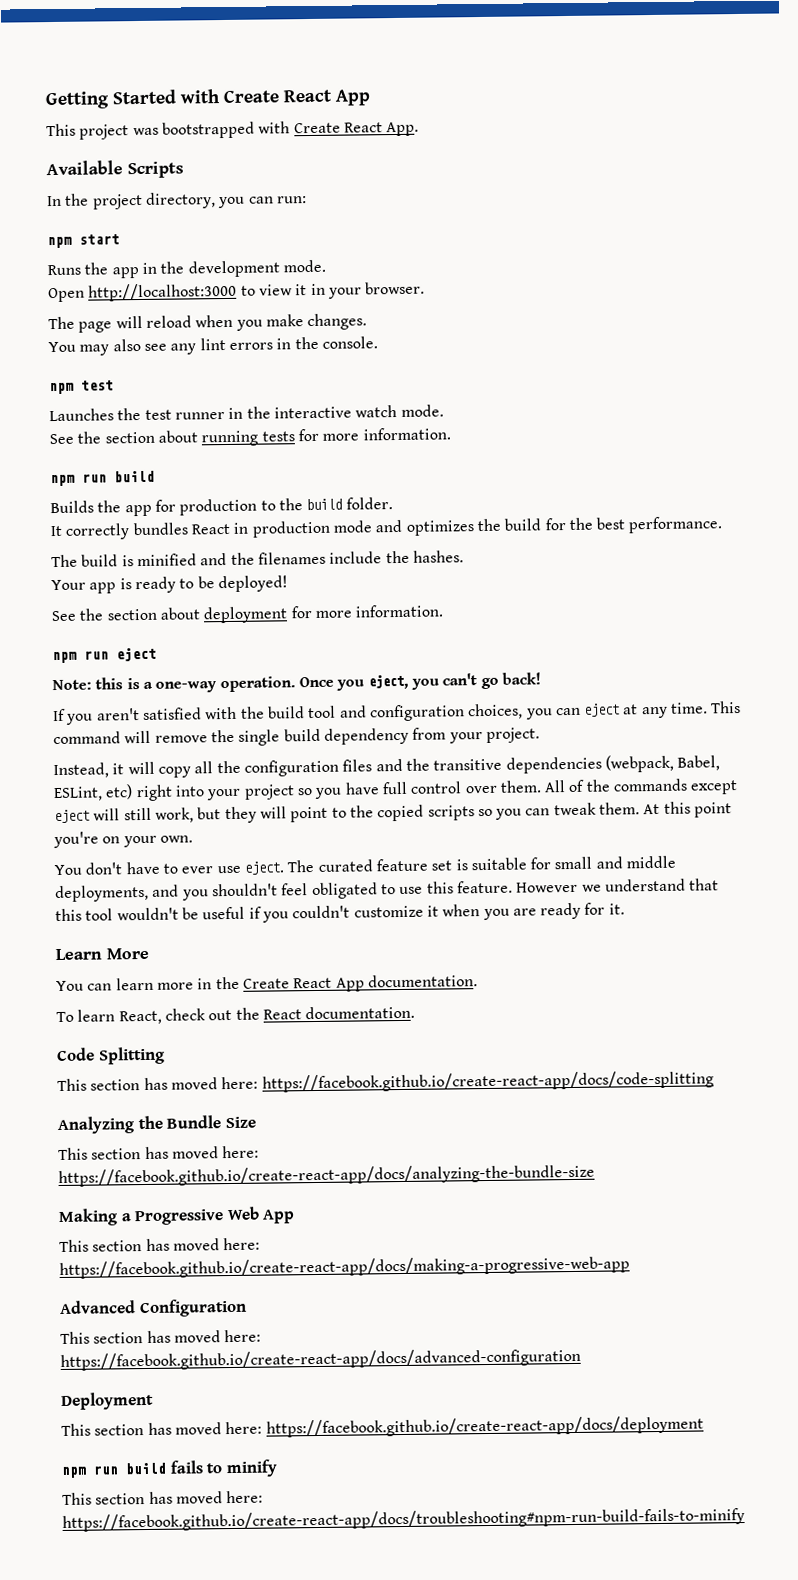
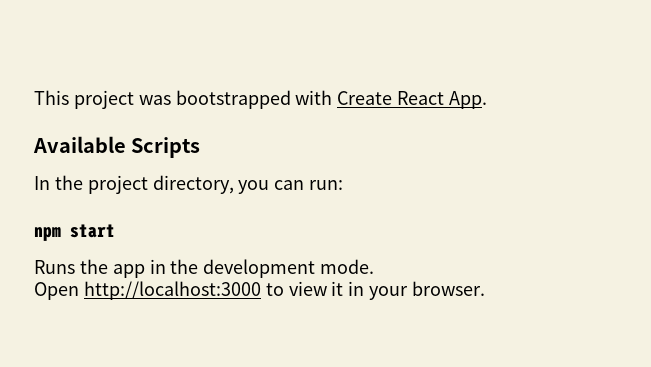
[45,89,370,110] Getting Started with Create React App // -> (34, 97) none
[48,313,368,333] [48,336,378,356] [49,380,114,395] [49,404,444,422] [49,427,451,447] [50,470,155,487] [50,497,393,517] [50,516,724,540] [51,550,464,568] [51,575,288,594] [51,604,444,624] [52,647,157,664] [52,672,541,693] [53,700,742,725] [53,727,540,746] [53,754,721,779] [53,778,739,802] [54,801,733,824] [53,831,193,849] [54,855,677,876] [55,878,720,903] [55,902,625,923] [55,947,149,961] [56,974,478,992] [56,1005,416,1025] [56,1046,165,1065] [57,1070,714,1093] [57,1115,256,1135] [58,1145,260,1161] [58,1163,595,1188] [58,1206,296,1227] [59,1237,261,1253] [59,1255,630,1280] [59,1298,247,1318] [60,1329,262,1344] [60,1347,581,1371] [61,1391,154,1410] [61,1415,704,1438] [61,1459,278,1478] [62,1490,264,1505] [62,1507,745,1532] // The page will reload when you make changes. // You may also see any lint errors in the console. // npm test // Launches the test runner in the interactive watch mode. // See the section about running tests for more information. // npm run build // Builds the app for production to the build folder. // It correctly bundles React in production mode and optimizes the build for the best performance. // The build is minified and the filenames include the hashes. // Your app is ready to be deployed! // See the section about deployment for more information. // npm run eject // Note: this is a one-way operation. Once you eject, you can't go back! // If you aren't satisfied with the build tool and configuration choices, you can eject at any time. This command will remove the single build dependency from your project. // Instead, it will copy all the configuration files and the transitive dependencies (webpack, Babel, ESLint, etc) right into your project so you have full control over them. All of the commands except eject will still work, but they will point to the copied scripts so you can tweak them. At this point you're on your own. // You don't have to ever use eject. The curated feature set is suitable for small and middle deployments, and you shouldn't feel obligated to use this feature. However we understand that this tool wouldn't be useful if you couldn't customize it when you are ready for it. // Learn More // You can learn more in the Create React App documentation. // To learn React, check out the React documentation. // Code Splitting // This section has moved here: https://facebook.github.io/create-react-app/docs/code-splitting // Analyzing the Bundle Size // This section has moved here: https://facebook.github.io/create-react-app/docs/analyzing-the-bundle-size // Making a Progressive Web App // This section has moved here: https://facebook.github.io/create-react-app/docs/making-a-progressive-web-app // Advanced Configuration // This section has moved here: https://facebook.github.io/create-react-app/docs/advanced-configuration // Deployment // This section has moved here: https://facebook.github.io/create-react-app/docs/deployment // npm run build fails to minify // This section has moved here: https://facebook.github.io/create-react-app/docs/troubleshooting#npm-run-build-fails-to-minify -> (486, 288) none

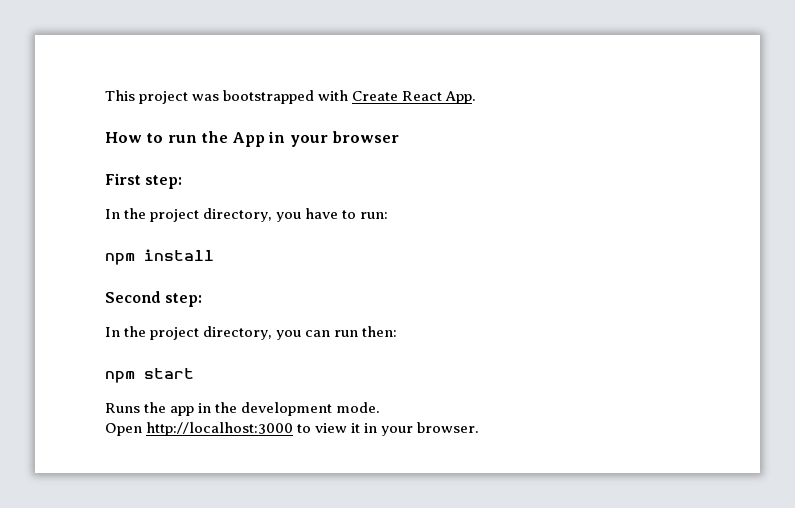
[33,136,201,158] Available Scripts -> [105,131,400,147] [105,173,183,189] [105,208,389,222] [105,249,214,265] [105,291,203,307] How to run the App in your browser // First step: // In the project directory, you have to run: // npm install // Second step:
[309,180,344,190] run: -> [334,326,398,337] run then:

